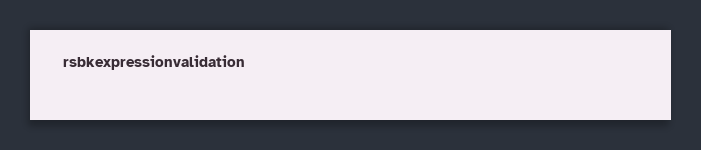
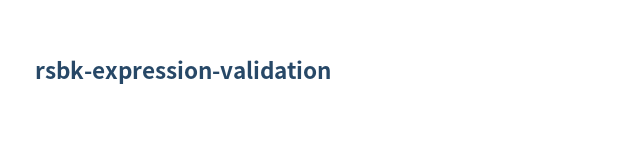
[63,55,245,70] rsbkexpressionvalidation -> [35,60,331,84] rsbk-expression-validation

